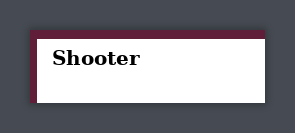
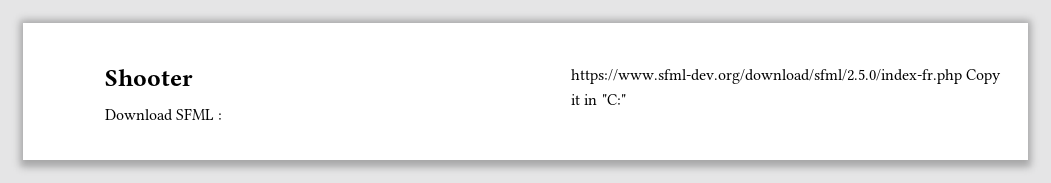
(140, 57) none -> [105,108,222,121] [571,69,1002,84] [571,94,626,105] // Download SFML : https://www.sfml-dev.org/download/sfml/2.5.0/index-fr.php Copy it in "C:"

